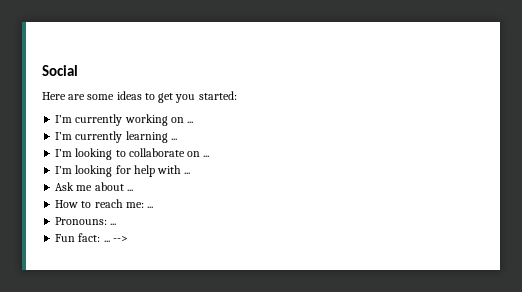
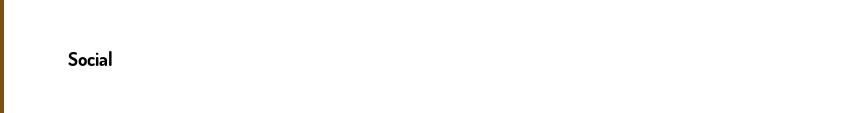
[42,91,237,103] [55,114,194,126] [55,131,177,143] [55,148,210,160] [55,165,191,177] [55,182,133,191] [55,199,154,208] [55,217,117,225] [55,233,128,242] // Here are some ideas to get you started: // I’m currently working on ... // I’m currently learning ... // I’m looking to collaborate on ... // I’m looking for help with ... // Ask me about ... // How to reach me: ... // Pronouns: ... // Fun fact: ... --> -> (113, 58) none

